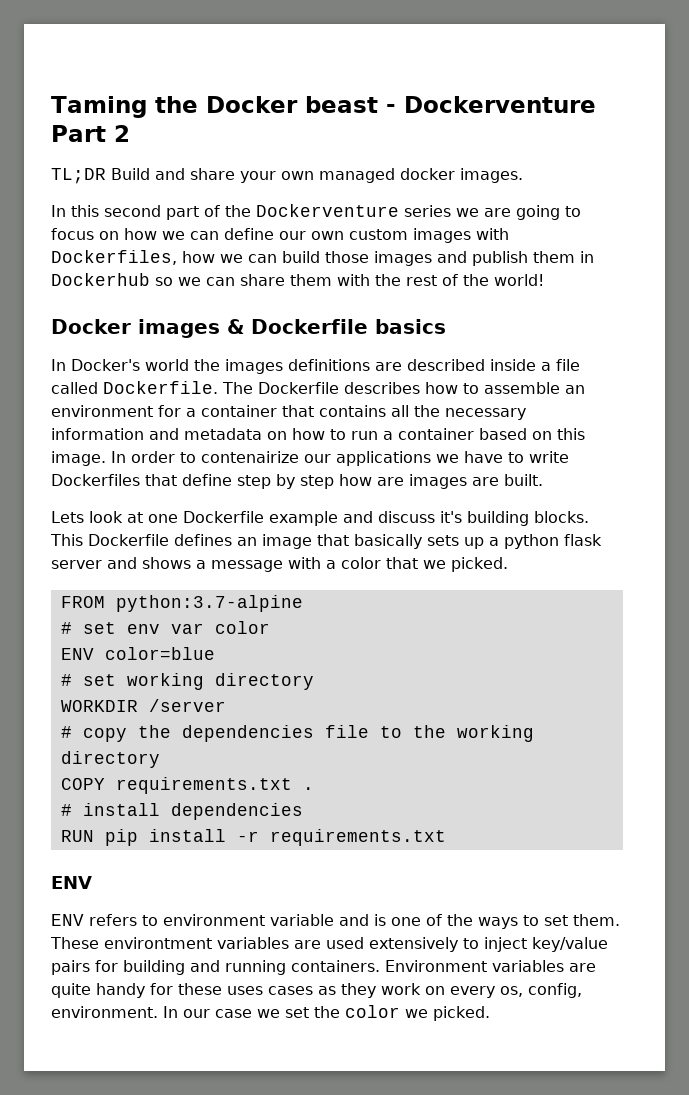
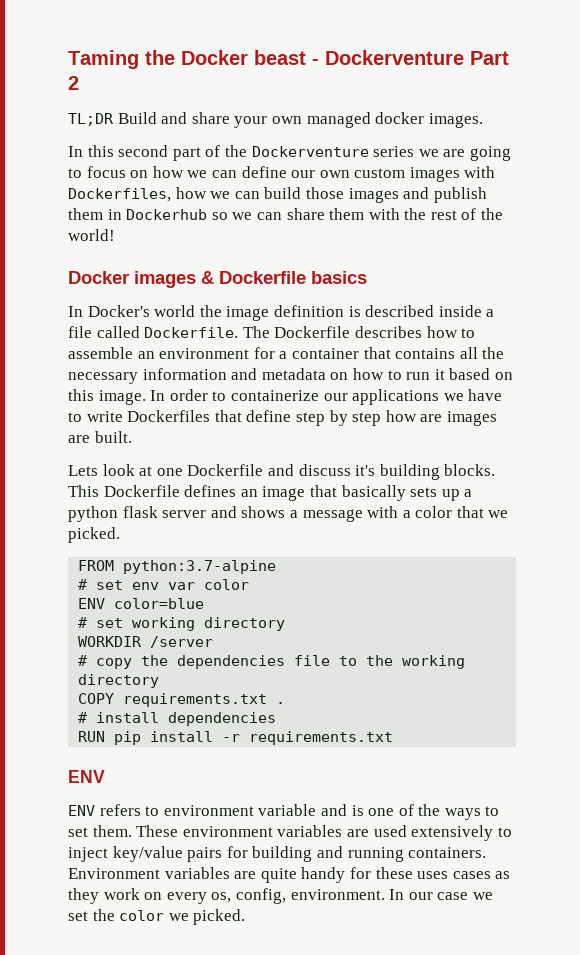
[225,359,402,374] images definitions are -> [226,305,361,321] image definition is
[383,428,474,440] a container -> [434,369,445,380] it
[201,451,299,463] contenairize -> [230,390,319,401] containerize
[269,511,338,526] example -> (264, 470) none
[104,937,212,949] environtment -> [182,826,273,837] environment

